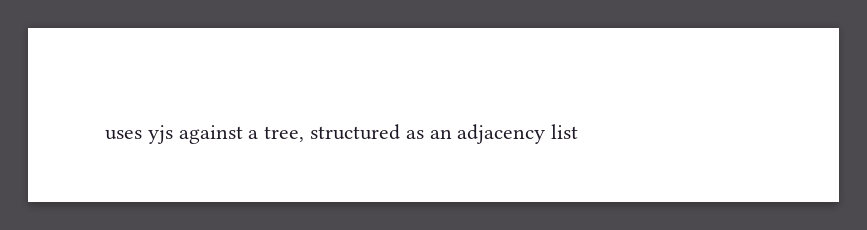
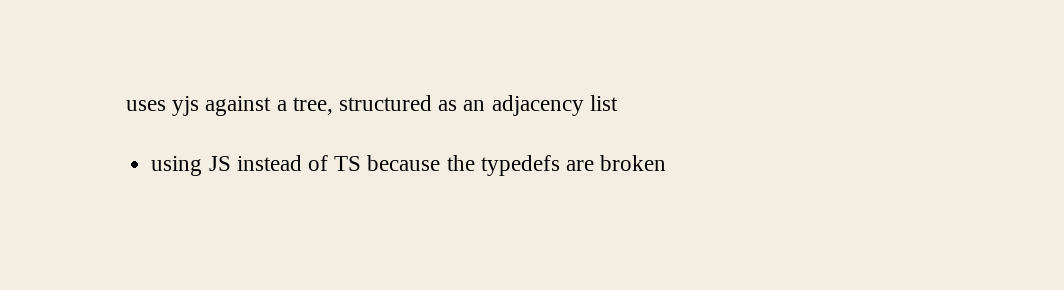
(579, 131) none -> [151,155,667,176] // using JS instead of TS because the typedefs are broken

